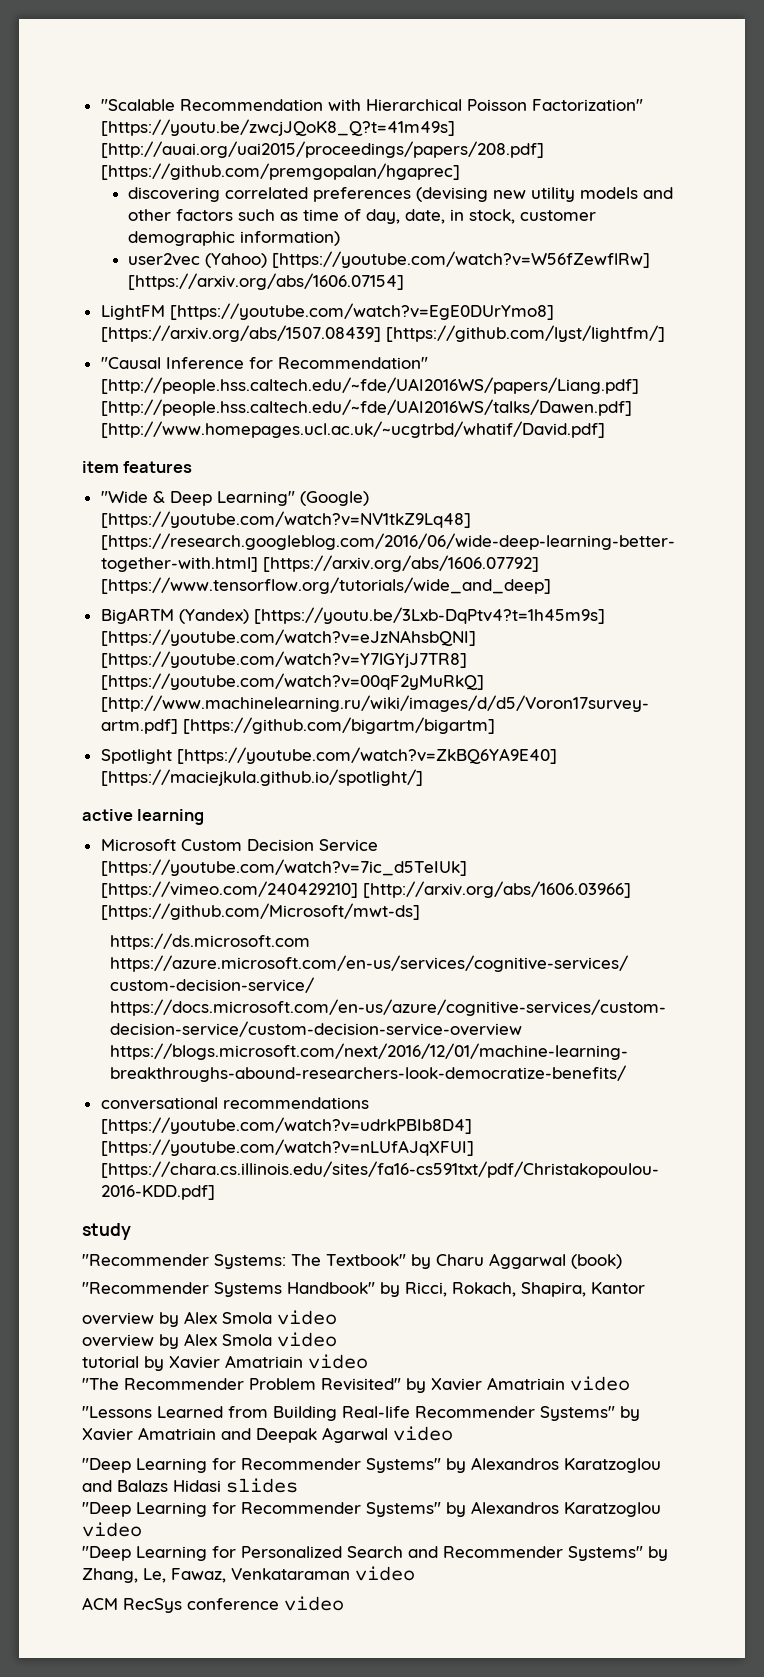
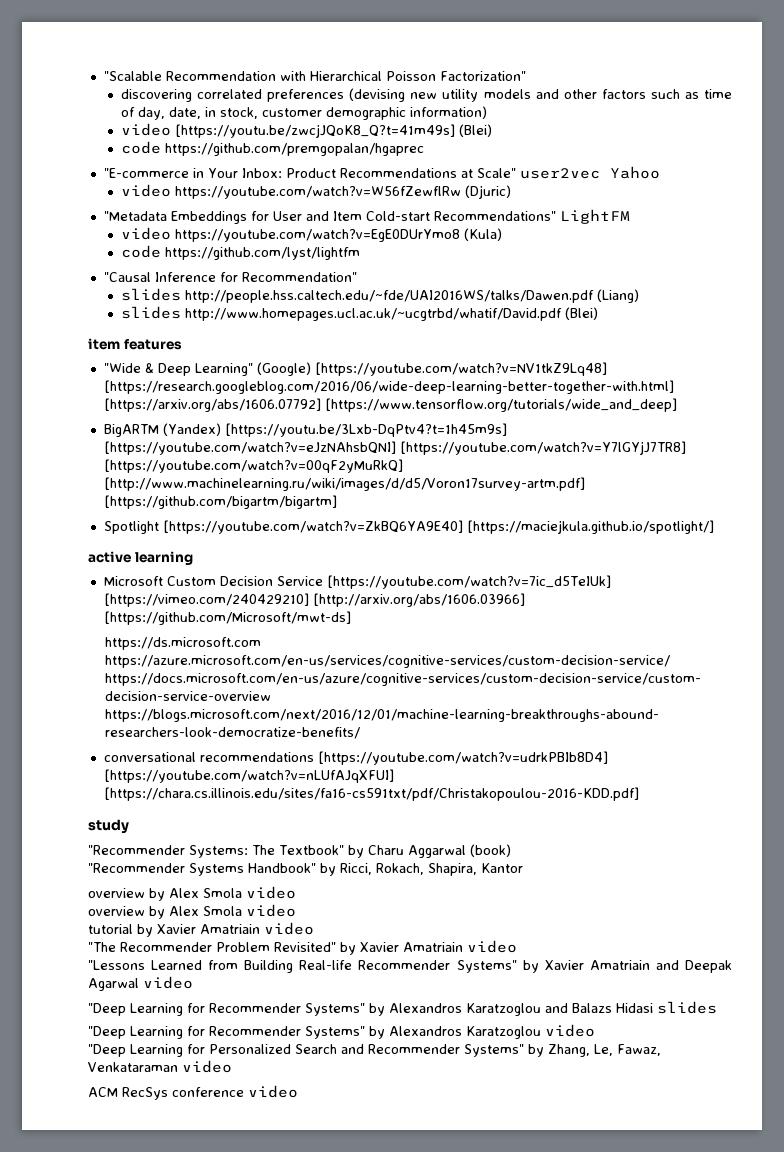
[100,119,455,136] [100,141,544,158] [100,163,460,180] [https://youtu.be/zwcjJQoK8_Q?t=41m49s] [http://auai.org/uai2015/proceedings/papers/208.pdf] [https://github.com/premgopalan/hgaprec] -> (526, 76) none
[128,251,651,268] [128,273,405,290] [100,303,554,320] [100,325,665,342] [100,357,428,369] [100,377,639,394] [100,399,632,416] [100,421,605,438] user2vec (Yahoo) [https://youtube.com/watch?v=W56fZewflRw] [https://arxiv.org/abs/1606.07154] // LightFM [https://youtube.com/watch?v=EgE0DUrYmo8] [https://arxiv.org/abs/1507.08439] [https://github.com/lyst/lightfm/] // "Causal Inference for Recommendation" [http://people.hss.caltech.edu/~fde/UAI2016WS/papers/Liang.pdf] [http://people.hss.caltech.edu/~fde/UAI2016WS/talks/Dawen.pdf] [http://www.homepages.ucl.ac.uk/~ucgtrbd/whatif/David.pdf] -> [121,123,493,138] [121,141,425,156] [103,166,660,179] [121,184,512,199] [103,209,630,224] [121,227,503,242] [121,245,361,260] [103,272,357,282] [121,288,640,303] [121,306,599,321] video [https://youtu.be/zwcjJQoK8_Q?t=41m49s] (Blei) // code https://github.com/premgopalan/hgaprec // "E-commerce in Your Inbox: Product Recommendations at Scale" user2vec Yahoo // video https://youtube.com/watch?v=W56fZewflRw (Djuric) // "Metadata Embeddings for User and Item Cold-start Recommendations" LightFM // video https://youtube.com/watch?v=EgE0DUrYmo8 (Kula) // code https://github.com/lyst/lightfm // "Causal Inference for Recommendation" // slides http://people.hss.caltech.edu/~fde/UAI2016WS/talks/Dawen.pdf (Liang) // slides http://www.homepages.ucl.ac.uk/~ucgtrbd/whatif/David.pdf (Blei)

